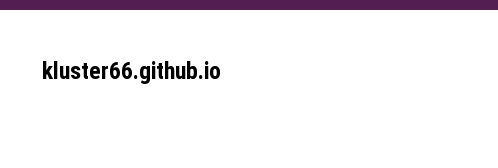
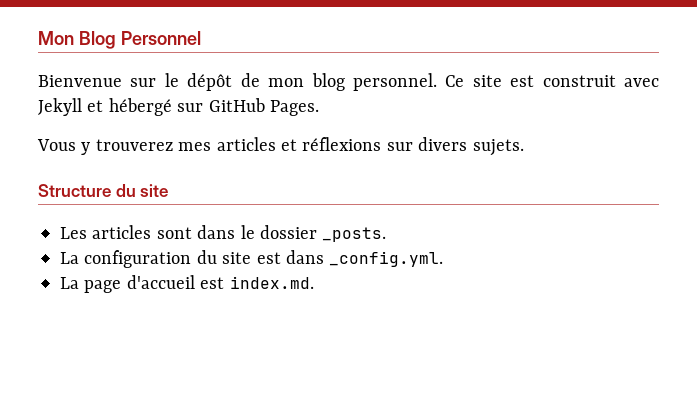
[42,61,221,84] kluster66.github.io -> [38,31,201,49] [38,73,660,91] [38,98,319,116] [37,137,524,156] [38,184,169,197] [60,225,387,242] [60,250,444,268] [60,275,314,293] Mon Blog Personnel // Bienvenue sur le dépôt de mon blog personnel. Ce site est construit avec Jekyll et hébergé sur GitHub Pages. // Vous y trouverez mes articles et réflexions sur divers sujets. // Structure du site // Les articles sont dans le dossier _posts. // La configuration du site est dans _config.yml. // La page d'accueil est index.md.

